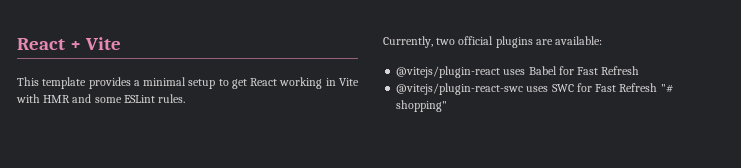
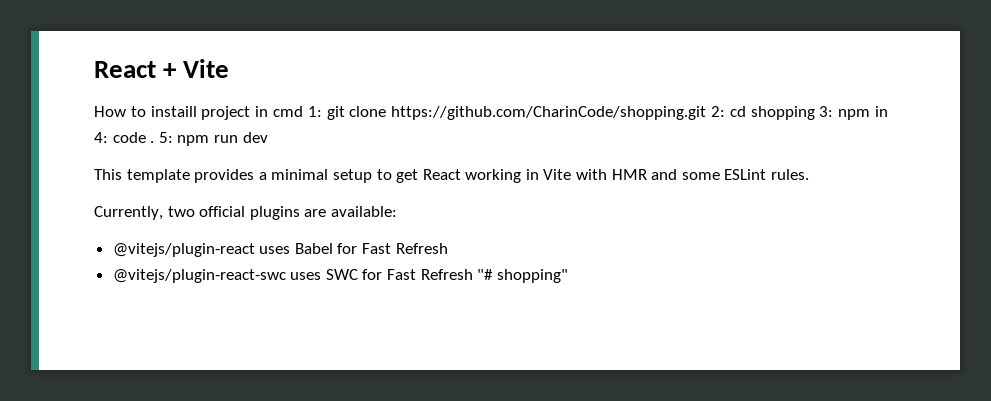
(121, 43) none -> [94,106,888,120] [94,132,268,146] // How to instaill project in cmd 1: git clone https://github.com/CharinCode/shopping.git 2: cd shopping 3: npm in 4: code . 5: npm run dev

